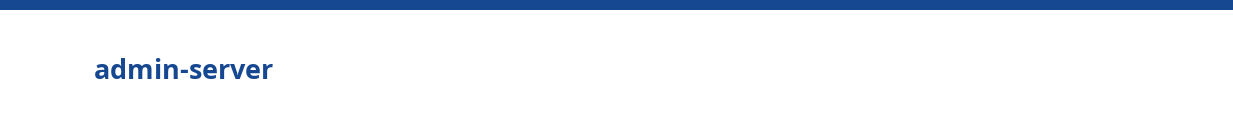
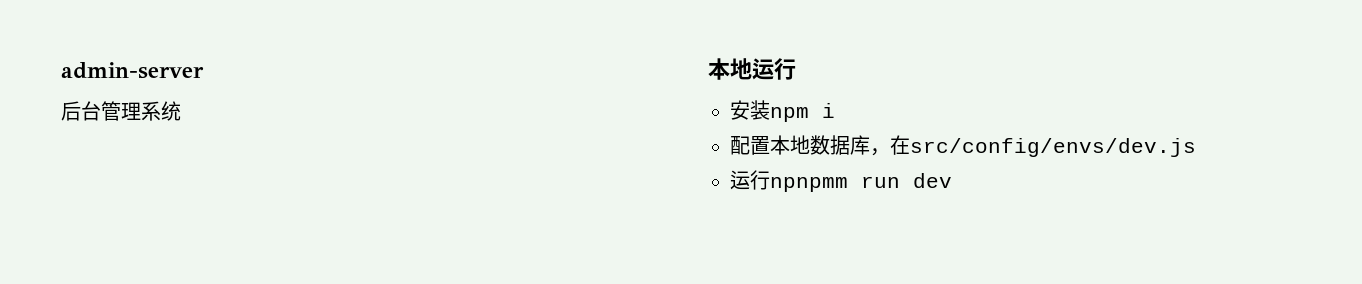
(273, 68) none -> [61,101,181,121] [708,58,796,80] [730,100,835,122] [730,135,1196,157] [730,170,952,192] // 后台管理系统 // 本地运行 // 安装npm i // 配置本地数据库，在src/config/envs/dev.js // 运行npnpmm run dev

